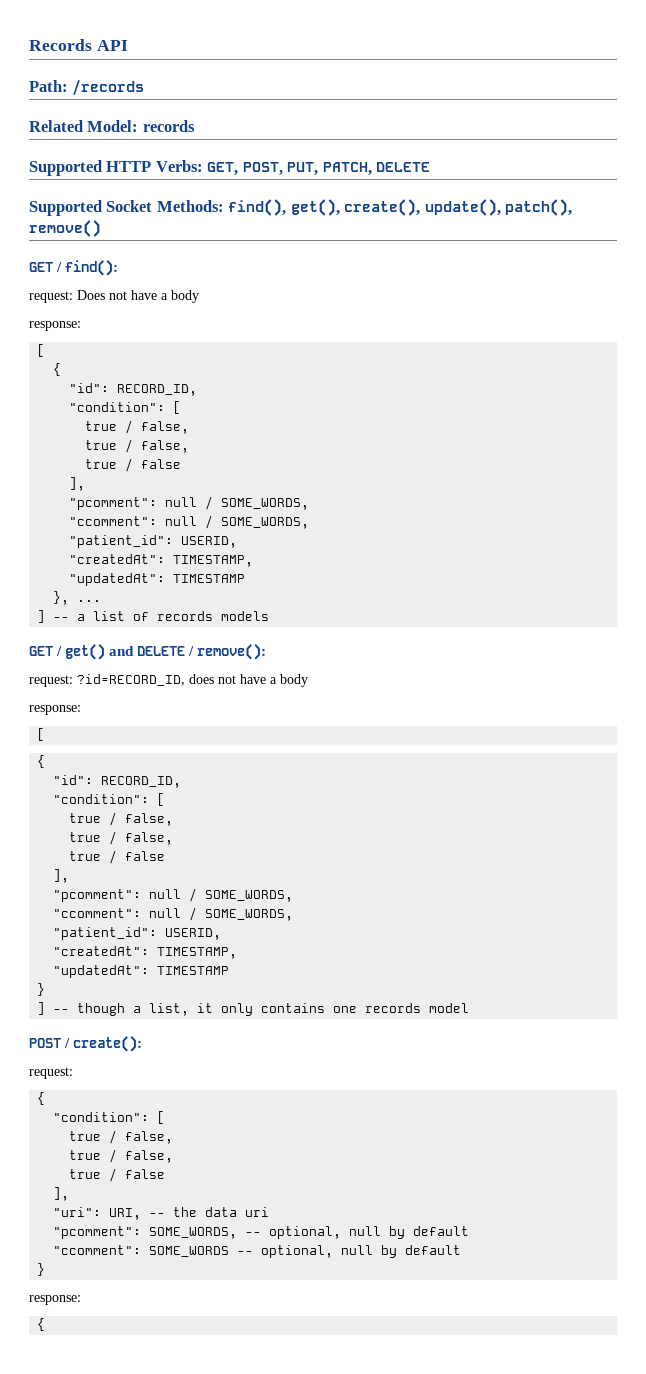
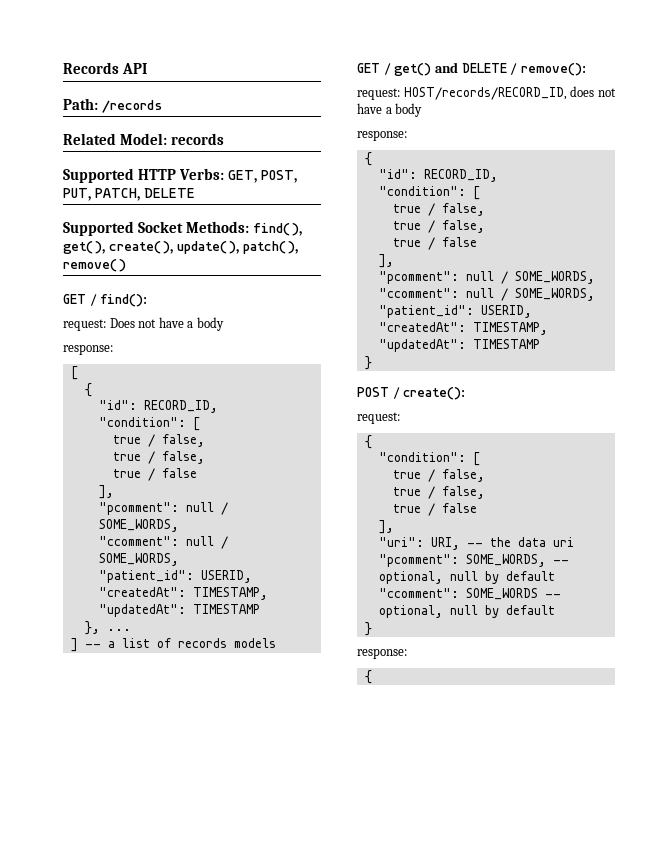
[77,674,185,686] ?id=RECORD_ID, -> [403,87,567,100] HOST/records/RECORD_ID,
[37,728,46,741] // [ -> (407, 135) none
[37,1002,470,1016] // ] -- though a list, it only contains one records model -> (372, 363) none

